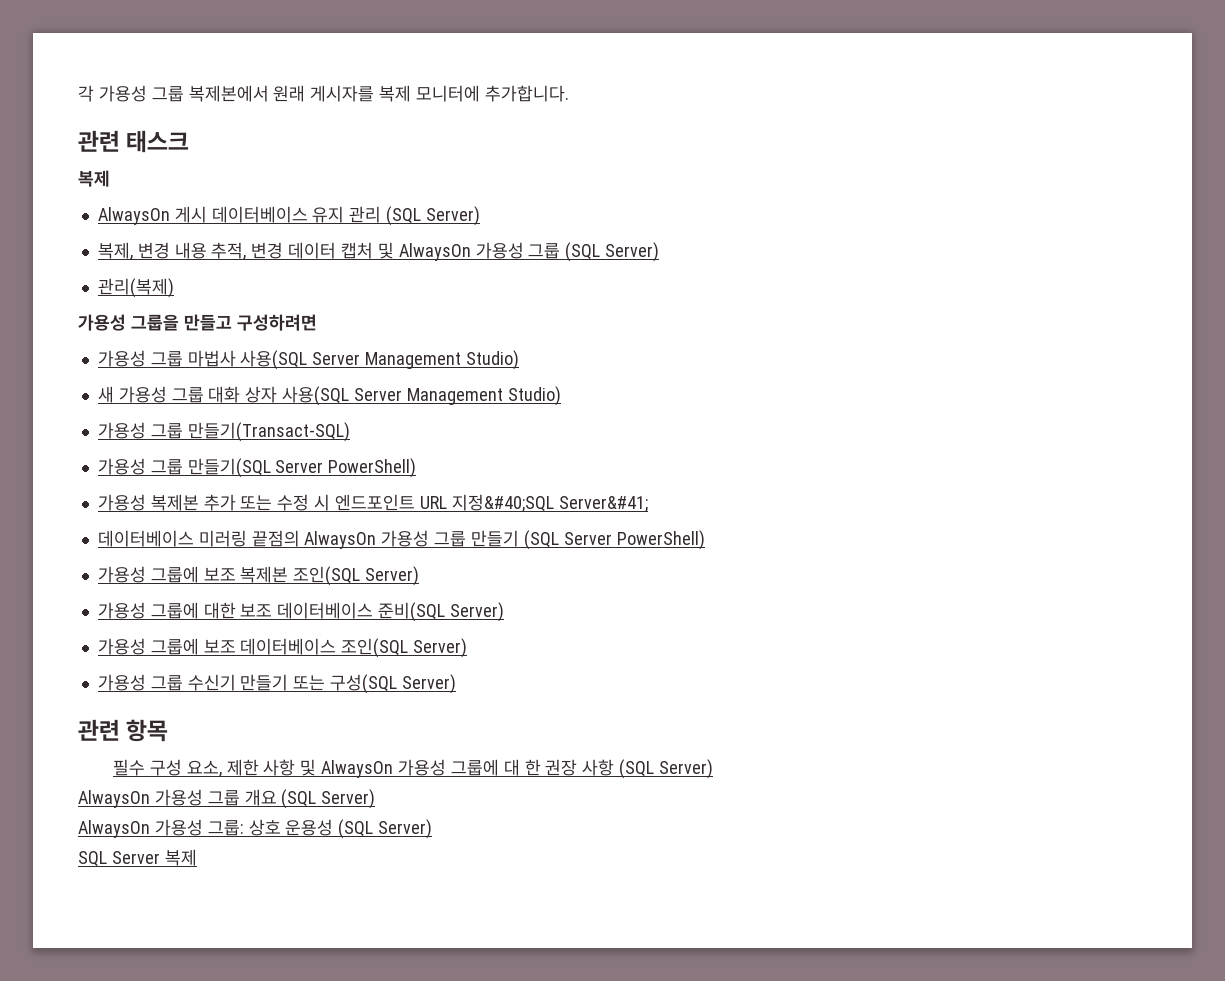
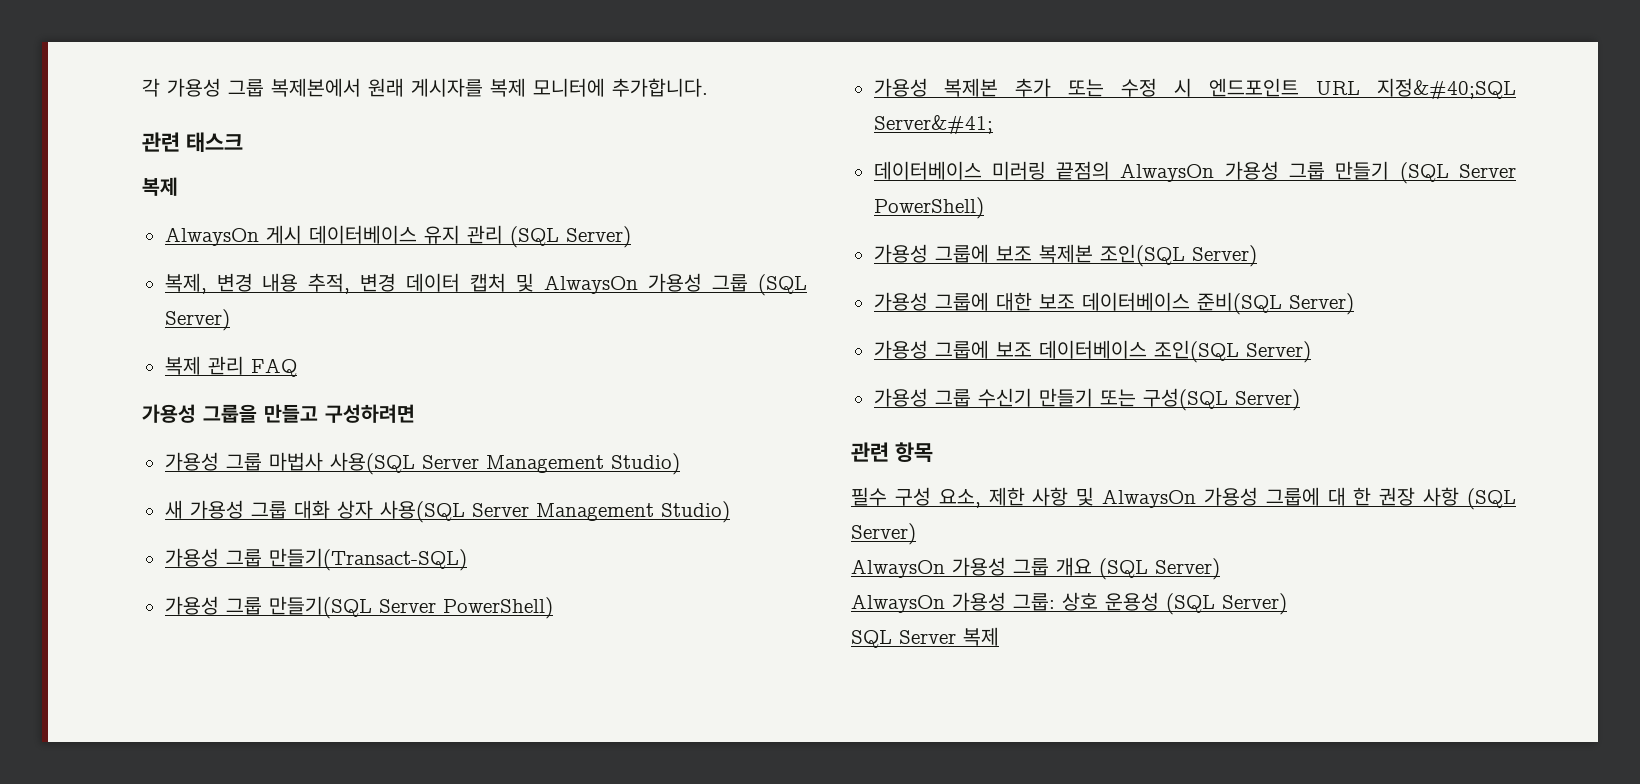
[97,278,174,298] 관리(복제) -> [164,356,297,377] 복제 관리 FAQ

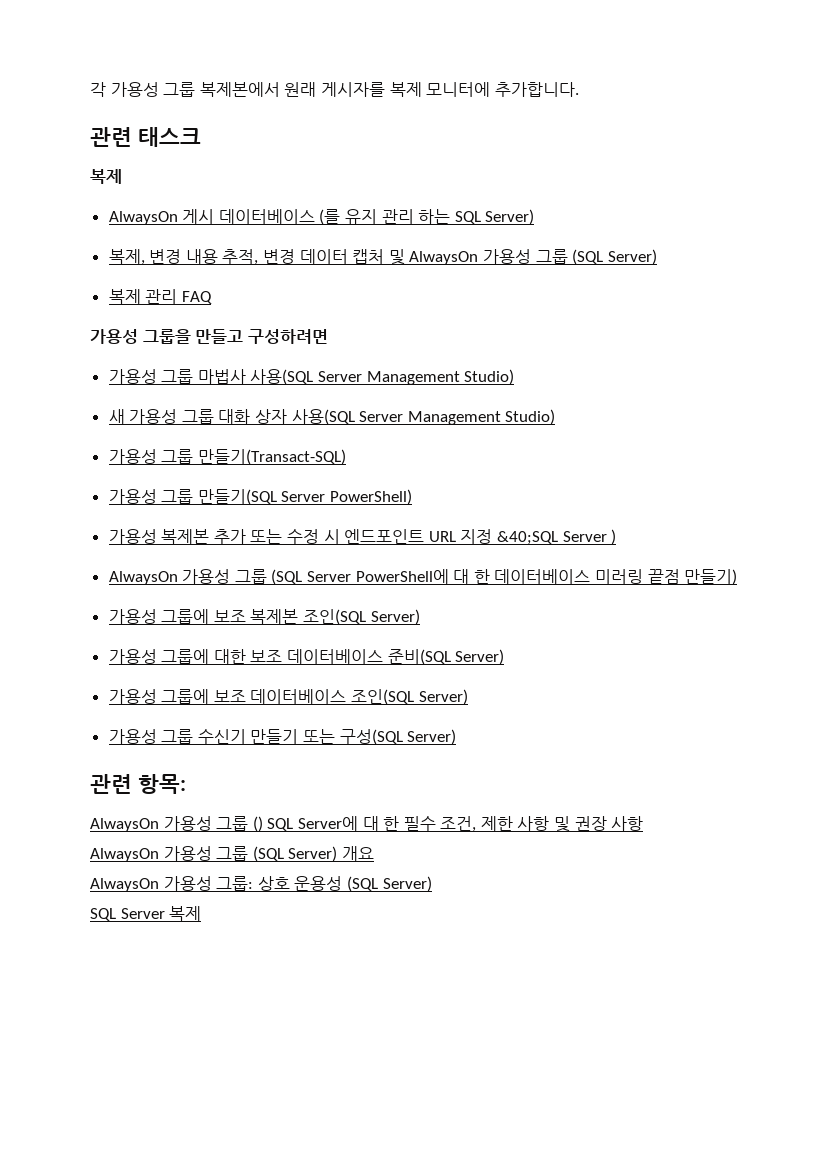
(417, 234) none -> [319,209,341,225] (를
[509,226,559,248] (SQL -> [418,209,481,224] 하는 SQL
[1377,78,1516,100] [873,115,993,135] [873,161,1390,182] 지정&#40;SQL Server&#41; // 데이터베이스 미러링 끝점의 AlwaysOn 가용성 그룹 만들기 -> [460,529,617,545] [108,569,267,585] 지정 &40;SQL Server ) // AlwaysOn 가용성 그룹
[873,197,984,219] PowerShell) -> [355,569,738,585] PowerShell에 대 한 데이터베이스 미러링 끝점 만들기)
[894,442,933,462] [851,487,1516,510] [851,523,916,545] [851,557,1220,580] 항목 // 필수 구성 요소, 제한 사항 및 AlwaysOn 가용성 그룹에 대 한 권장 사항 (SQL Server) // AlwaysOn 가용성 그룹 개요 (SQL Server) -> [137,774,186,794] [90,816,644,832] [90,846,374,862] 항목: // AlwaysOn 가용성 그룹 () SQL Server에 대 한 필수 조건, 제한 사항 및 권장 사항 // AlwaysOn 가용성 그룹 (SQL Server) 개요

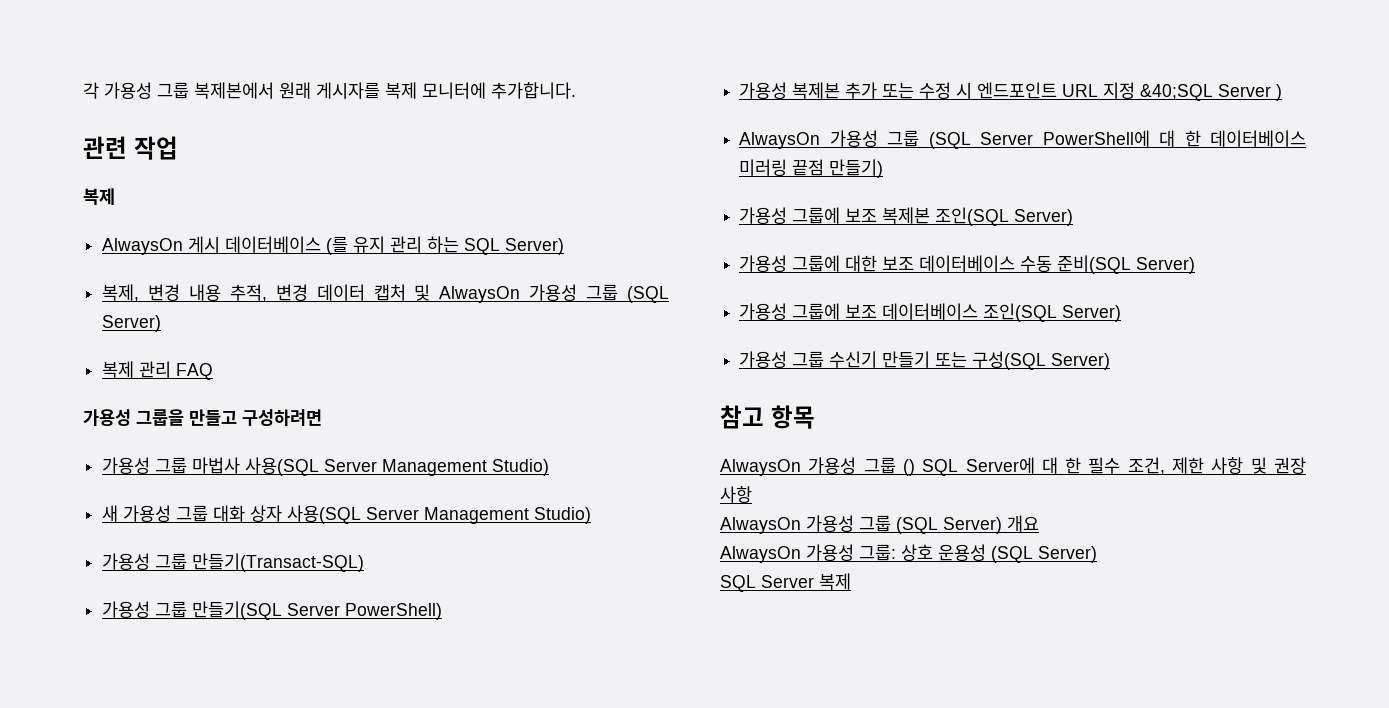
[137,127,201,147] 태스크 -> [134,136,178,160] 작업
(384, 656) none -> [1020,256,1053,272] 수동
[90,774,186,794] 관련 항목: -> [720,405,815,429] 참고 항목

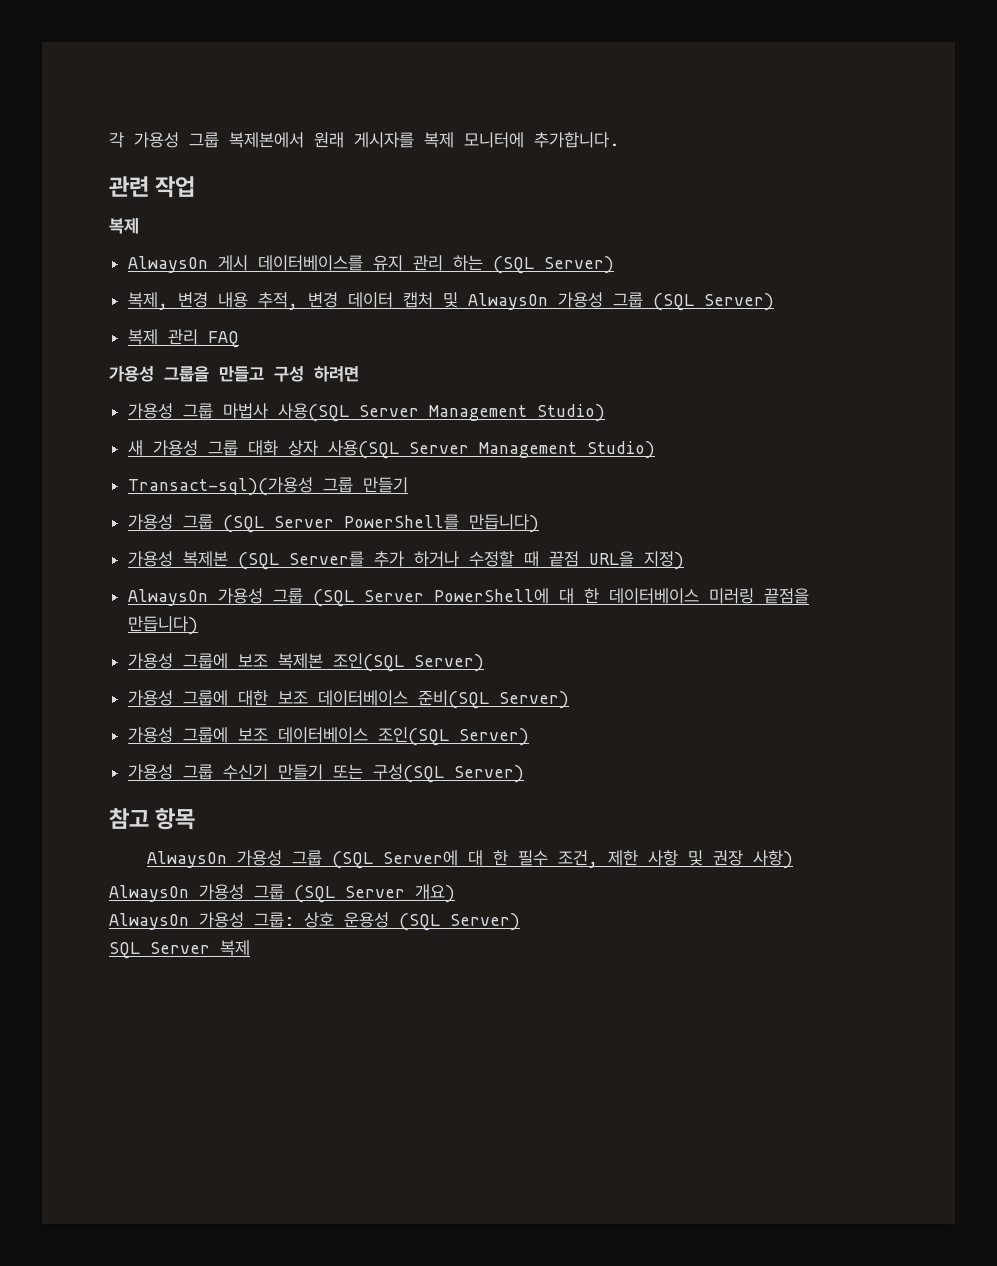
[225,236,349,255] 데이터베이스 (를 -> [258,255,364,271] 데이터베이스를
[464,238,501,255] SQL -> [493,256,535,274] (SQL
[242,409,322,426] 구성하려면 -> [274,366,359,382] 구성 하려면
[102,553,365,572] [102,601,443,620] [739,82,1283,101] 가용성 그룹 만들기(Transact-SQL) // 가용성 그룹 만들기(SQL Server PowerShell) // 가용성 복제본 추가 또는 수정 시 엔드포인트 URL 지정 &40;SQL Server ) -> [128,477,409,496] [128,514,540,533] [128,551,685,570] Transact-sql)(가용성 그룹 만들기 // 가용성 그룹 (SQL Server PowerShell를 만듭니다) // 가용성 복제본 (SQL Server를 추가 하거나 수정할 때 끝점 URL을 지정)
[792,159,884,178] 끝점 만들기) -> [764,588,810,604] [128,616,199,635] 끝점을 만듭니다)
[1020,256,1053,272] 수동 -> (409, 698) none
[902,459,959,476] () SQL -> [332,851,374,869] (SQL
[720,486,752,503] [720,515,1039,534] 사항 // AlwaysOn 가용성 그룹 (SQL Server) 개요 -> [753,850,794,869] [109,884,455,903] 사항) // AlwaysOn 가용성 그룹 (SQL Server 개요)

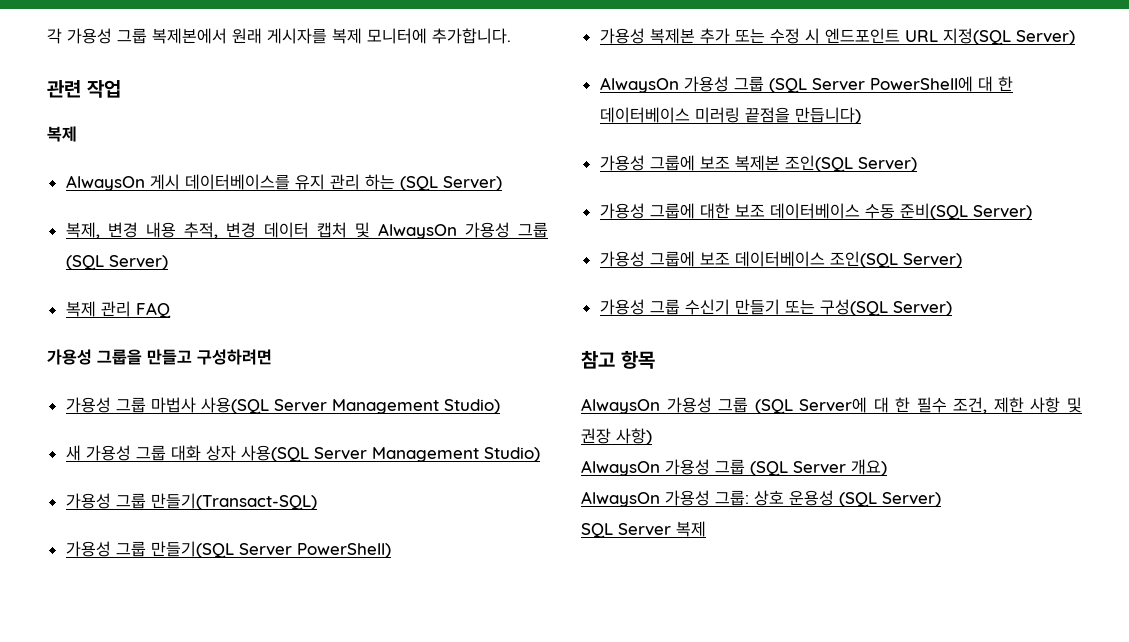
[274,366,359,382] 구성 하려면 -> [197,349,272,365] 구성하려면
[128,477,409,496] [128,514,540,533] [128,551,685,570] Transact-sql)(가용성 그룹 만들기 // 가용성 그룹 (SQL Server PowerShell를 만듭니다) // 가용성 복제본 (SQL Server를 추가 하거나 수정할 때 끝점 URL을 지정) -> [65,493,317,510] [65,541,391,558] [599,28,1075,45] 가용성 그룹 만들기(Transact-SQL) // 가용성 그룹 만들기(SQL Server PowerShell) // 가용성 복제본 추가 또는 수정 시 엔드포인트 URL 지정(SQL Server)
(409, 698) none -> [864,204,895,219] 수동

